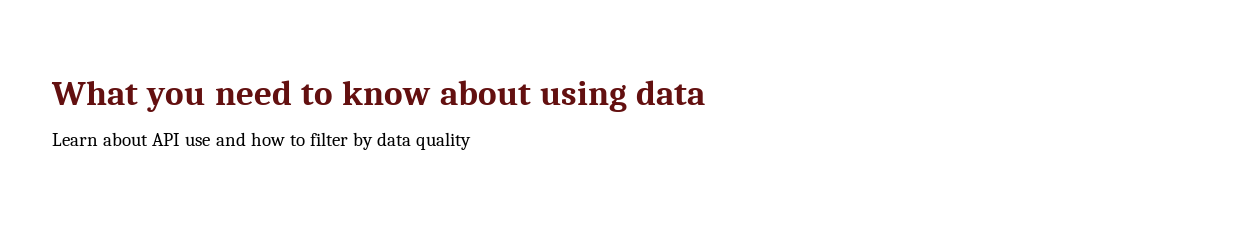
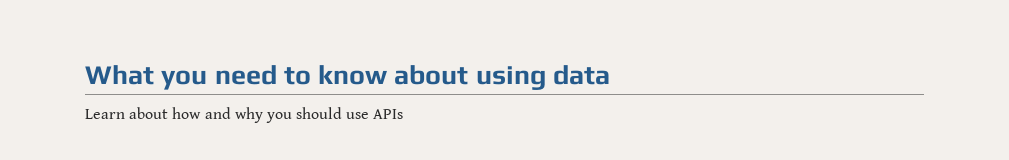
[152,132,472,150] API use and how to filter by data quality -> [172,107,404,123] how and why you should use APIs

